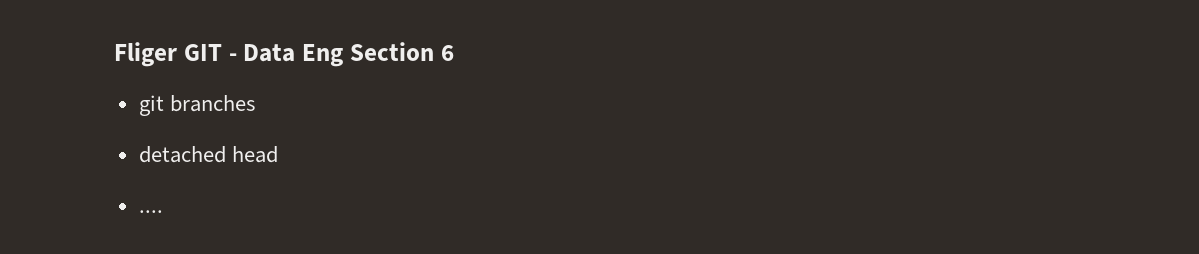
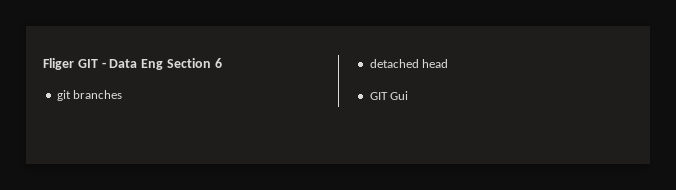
[138,210,163,213] .... -> [369,91,409,100] GIT Gui

